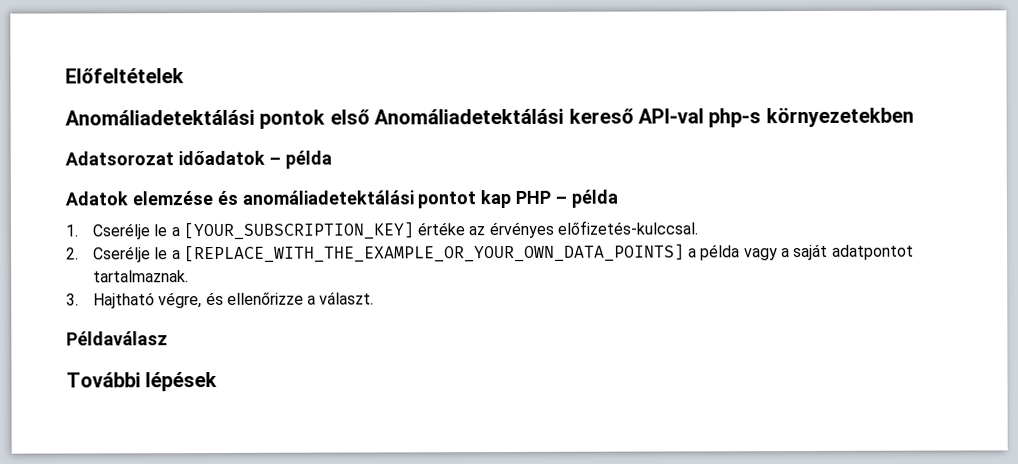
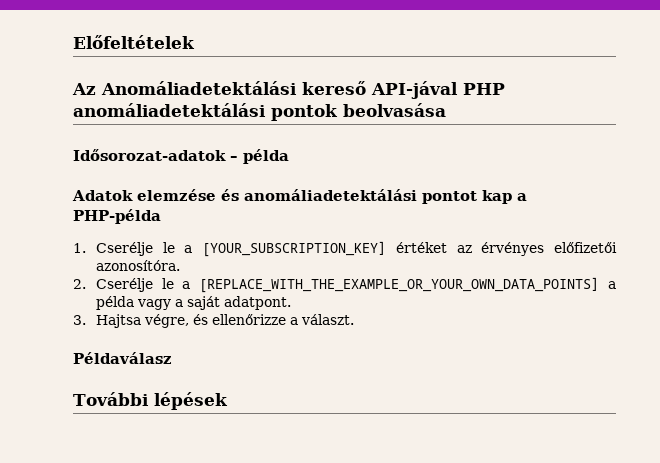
[65,107,914,129] [65,150,265,166] Anomáliadetektálási pontok első Anomáliadetektálási kereső API-val php-s környezetekben // Adatsorozat időadatok -> [72,81,505,99] [73,103,446,121] [73,149,226,161] Az Anomáliadetektálási kereső API-jával PHP anomáliadetektálási pontok beolvasása // Idősorozat-adatok
[515,189,618,208] PHP – példa -> [517,193,527,201] [73,209,161,224] a PHP-példa
[417,222,467,236] értéke -> [395,242,447,253] értéket
[557,220,700,235] előfizetés-kulccsal. -> [554,242,617,253] [95,260,180,271] előfizetői azonosítóra.
[831,244,914,260] [92,270,189,283] adatpontot tartalmaznak. -> [223,296,291,310] adatpont.
[92,292,155,309] Hajtható -> [95,314,141,328] Hajtsa

